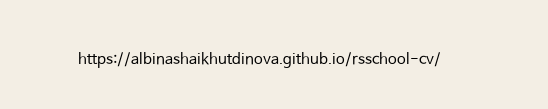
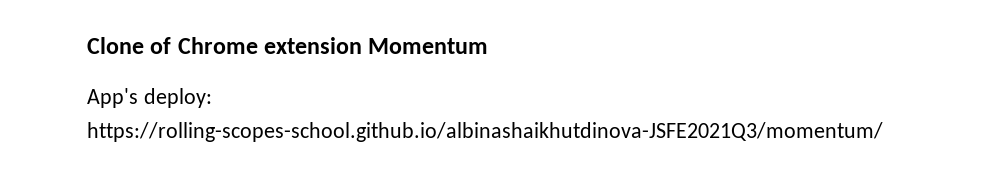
[78,52,441,68] https://albinashaikhutdinova.github.io/rsschool-cv/ -> [87,37,489,54] [87,88,212,108] [87,122,883,142] Clone of Chrome extension Momentum // App's deploy: https://rolling-scopes-school.github.io/albinashaikhutdinova-JSFE2021Q3/momentum/

